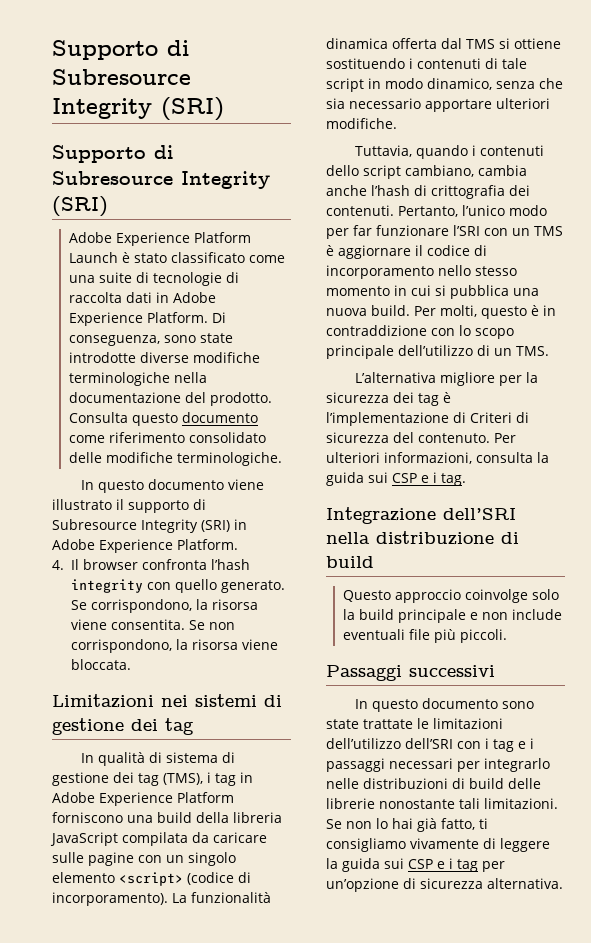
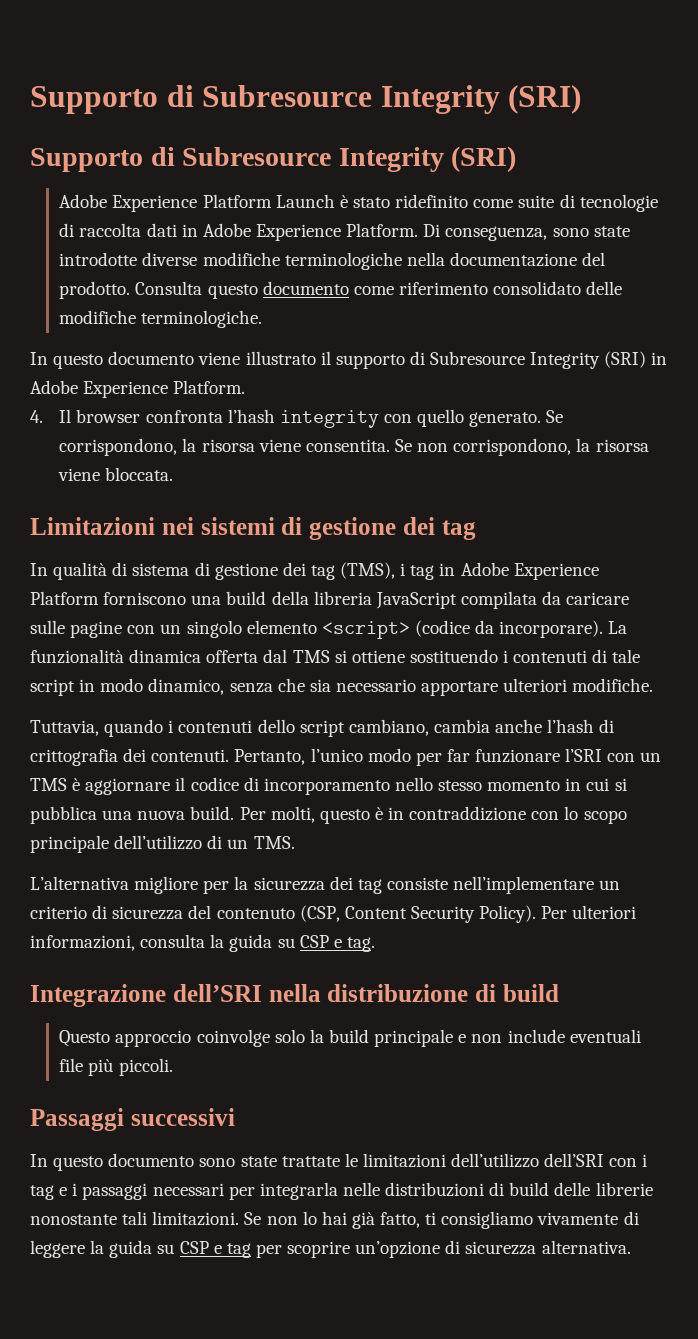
[171,252,286,263] [69,275,96,283] classificato come una -> [395,194,514,208] ridefinito come
[238,872,251,883] [52,892,168,906] di incorporamento). -> [475,620,604,638] da incorporare).
[443,392,451,403] [326,412,529,426] [326,432,490,443] è l’implementazione di Criteri di sicurezza del contenuto. -> [386,876,621,894] [30,905,537,923] consiste nell’implementare un criterio di sicurezza del contenuto (CSP, Content Security Policy).
[368,472,437,483] sui CSP e i -> [277,935,342,948] su CSP e
[484,758,550,772] integrarlo -> [259,1182,338,1200] integrarla
[384,858,453,869] sui CSP e i -> [157,1241,222,1254] su CSP e
(505, 866) none -> [287,1241,351,1258] scoprire

